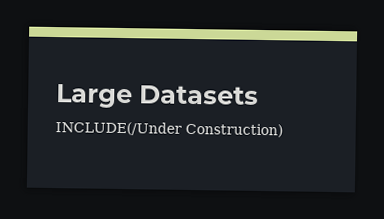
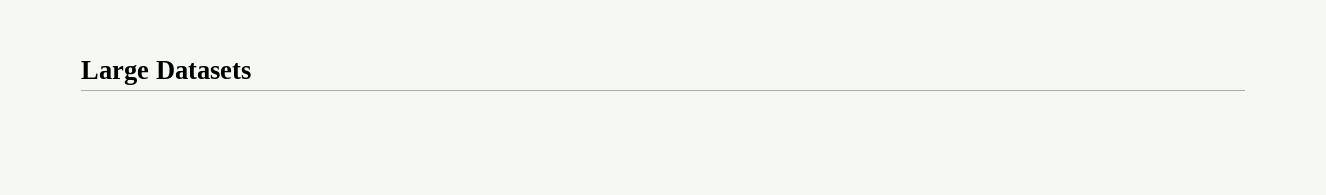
[55,121,283,138] // INCLUDE(/Under Construction) -> (252, 70) none

